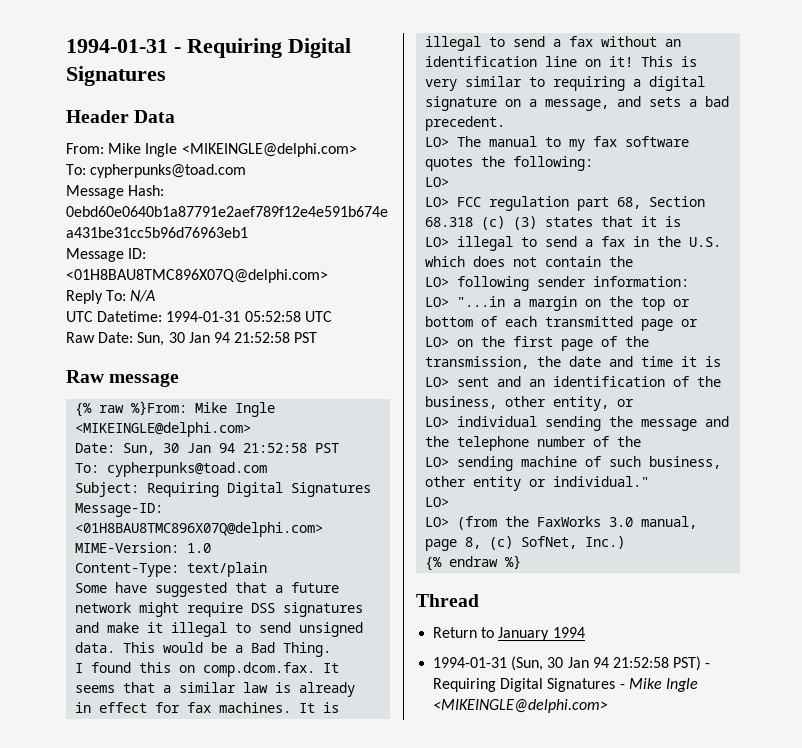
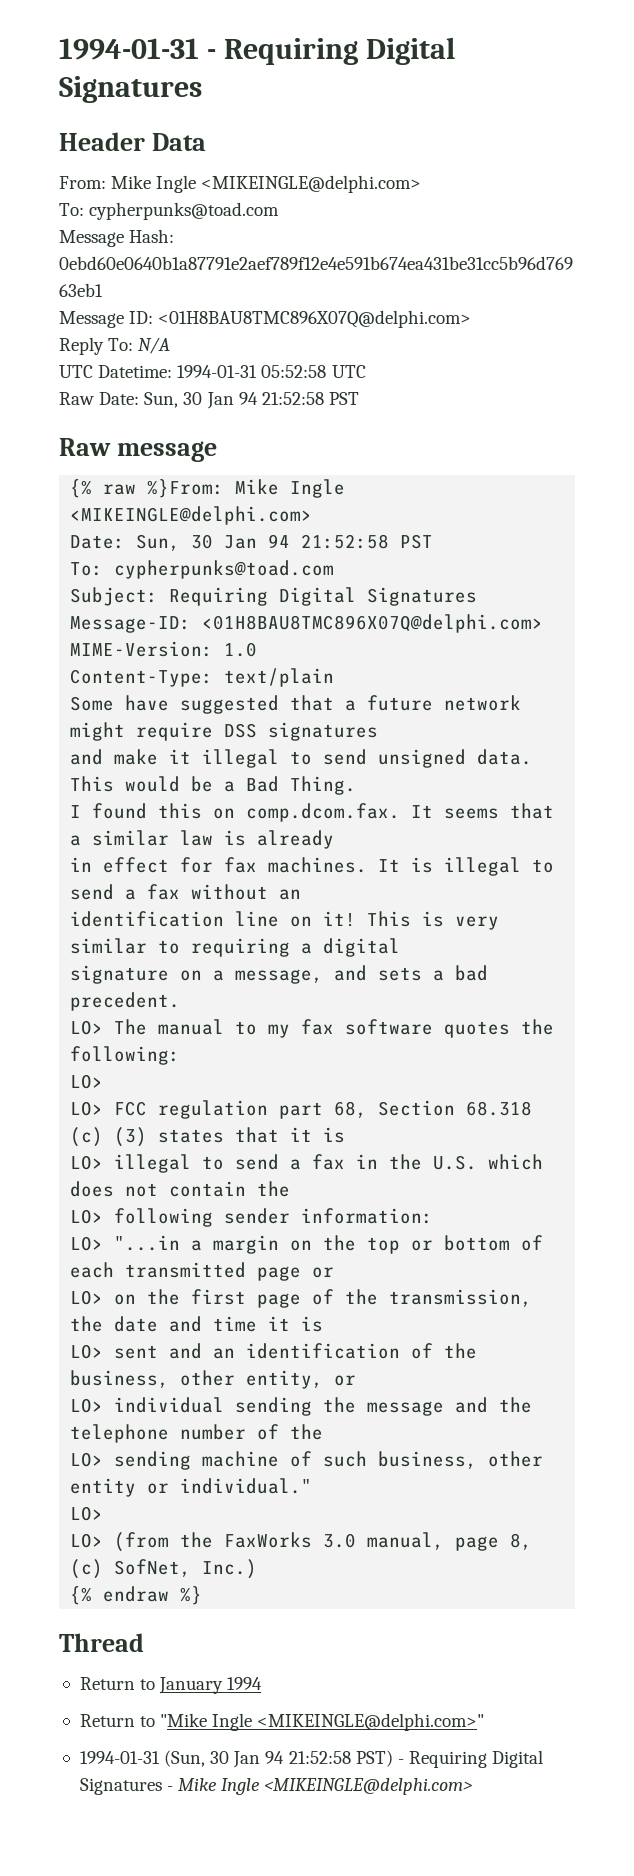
(585, 632) none -> [79,1713,485,1731] // Return to "Mike Ingle <MIKEINGLE@delphi.com>"

